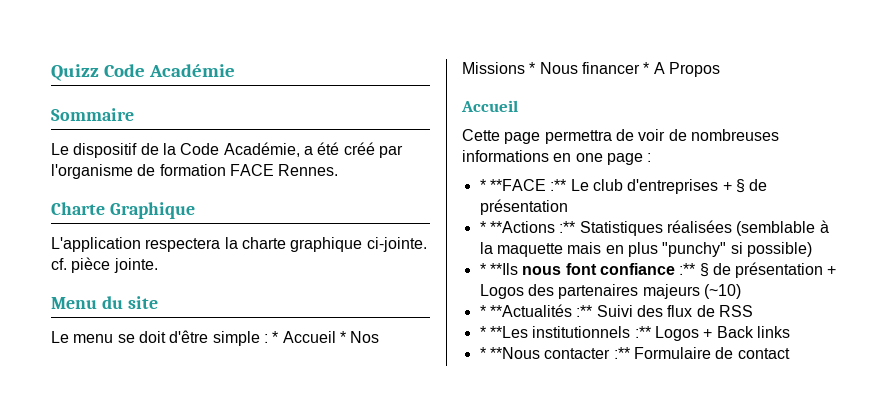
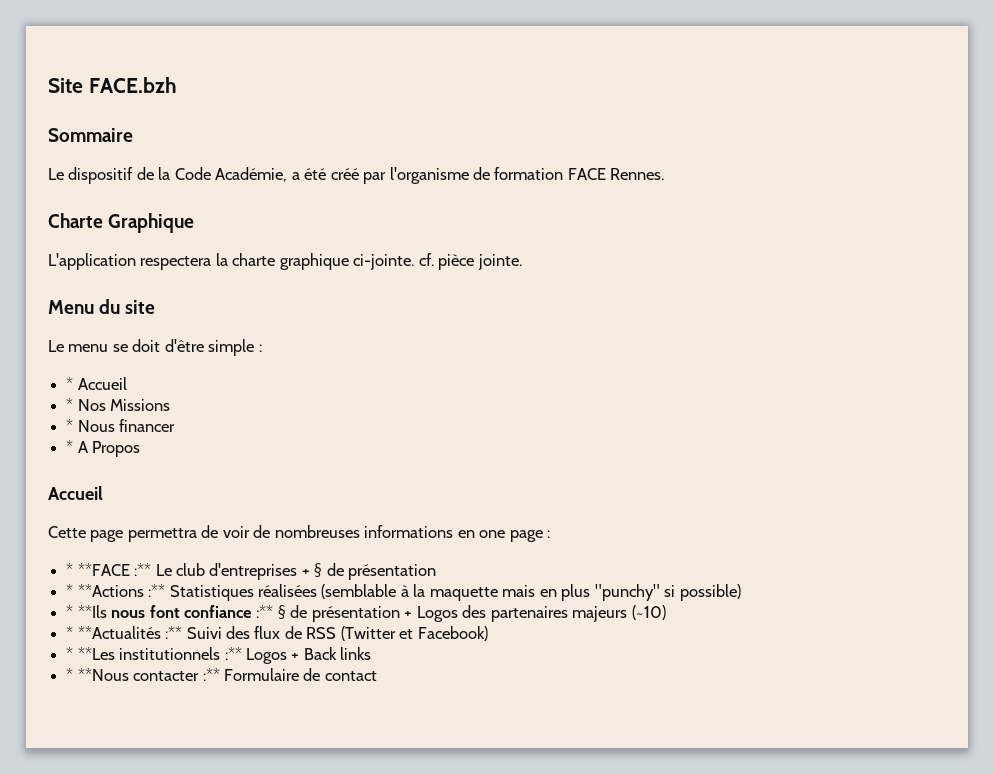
[51,64,236,81] Quizz Code Académie -> [48,77,177,93] Site FACE.bzh
(268, 338) none -> (262, 348) //
(336, 337) none -> (127, 383) //
(525, 68) none -> (171, 405) //
(640, 68) none -> (176, 425) //
(753, 311) none -> [340,626,488,641] (Twitter et Facebook)

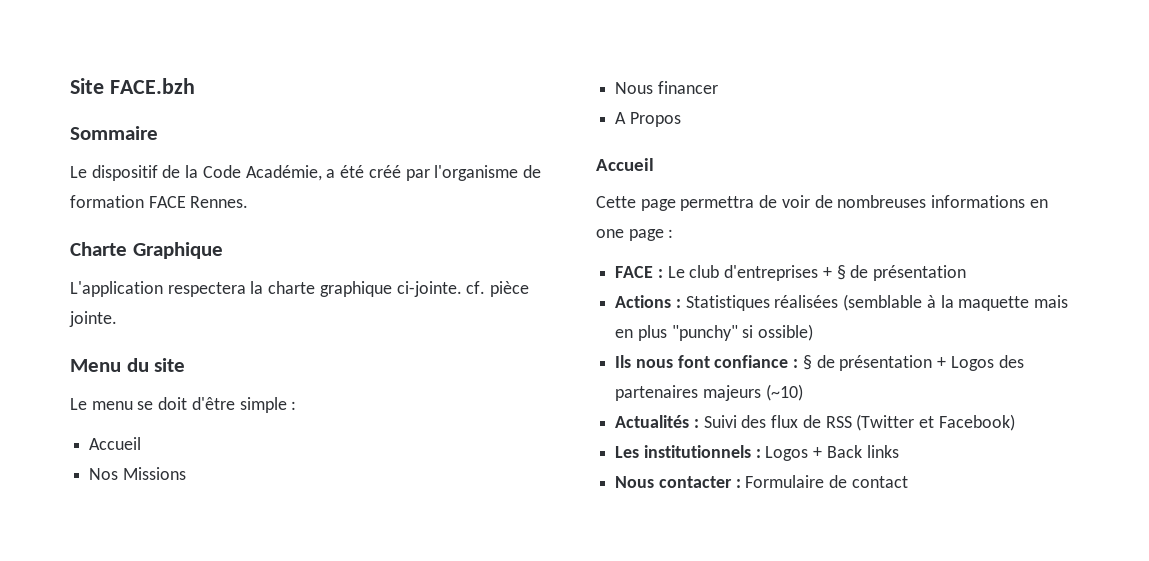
[66,377,127,390] [66,398,74,411] * Accueil // * -> [89,437,142,450] Accueil //
[66,419,74,432] * -> (186, 473) none
[66,440,74,453] * -> (718, 87) none
[66,563,152,576] * **FACE :** -> [615,266,663,278] FACE :
[66,584,166,597] * **Actions :** -> [615,295,681,308] Actions :
[679,584,741,601] [66,605,107,618] possible) // * **Ils -> [758,324,814,341] [615,355,632,368] ossible) // Ils
[256,605,274,618] :** -> [793,359,799,368] :
[66,626,183,639] * **Actualités :** -> [615,415,699,428] Actualités :
[66,647,242,660] * **Les institutionnels :** -> [615,445,761,458] Les institutionnels :
[66,668,220,681] * **Nous contacter :** -> [615,476,741,488] Nous contacter :

